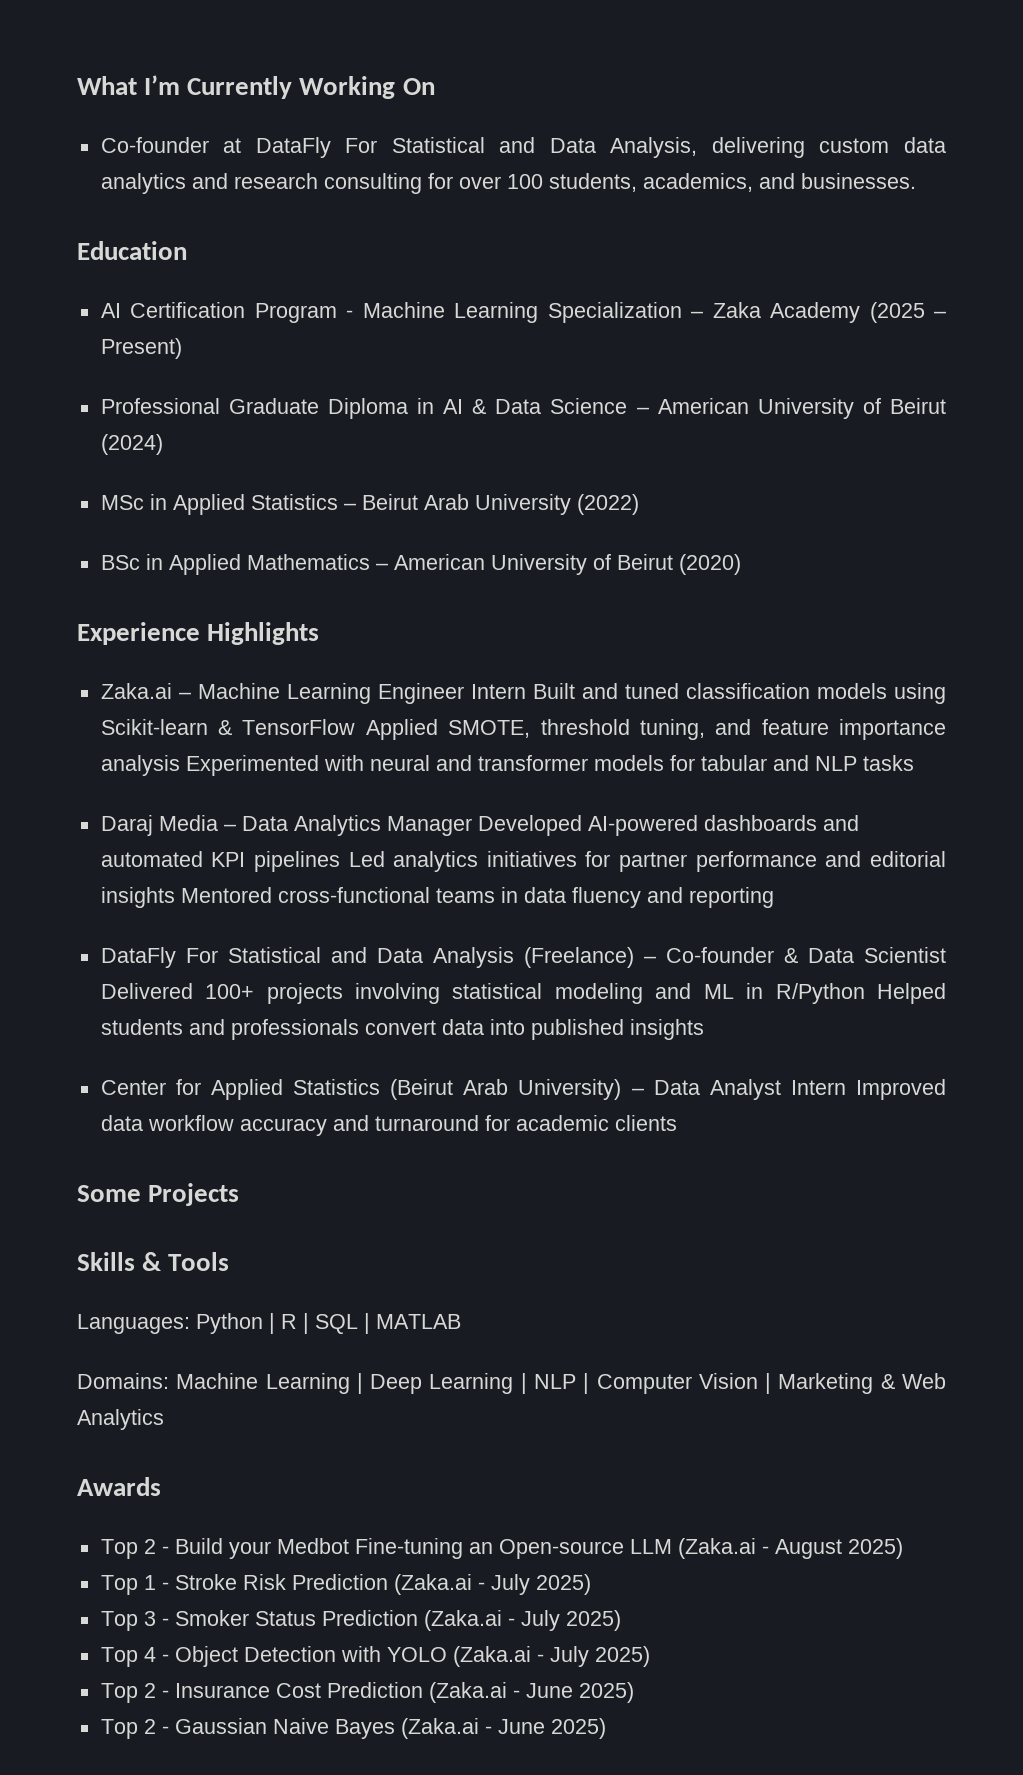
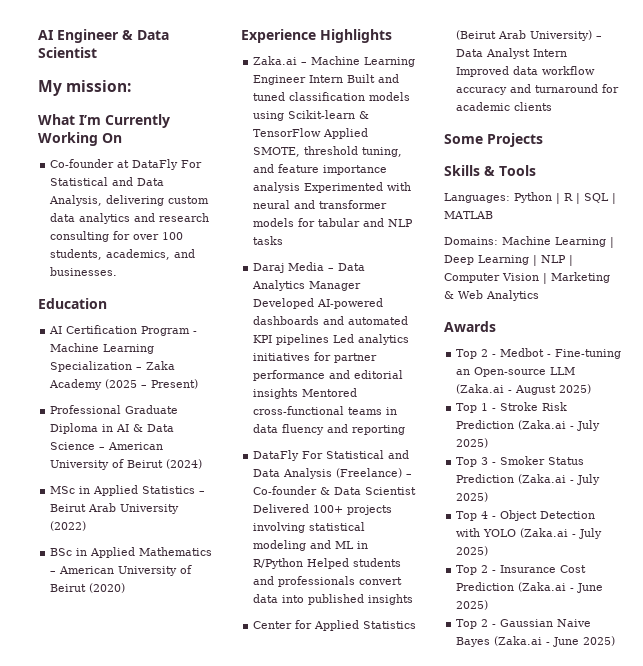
(77, 85) none -> [38,29,169,43] [38,47,97,58] [38,80,132,96] AI Engineer & Data Scientist // My mission: //
[174,1538,349,1559] Build your Medbot -> [500,348,552,357] Medbot -

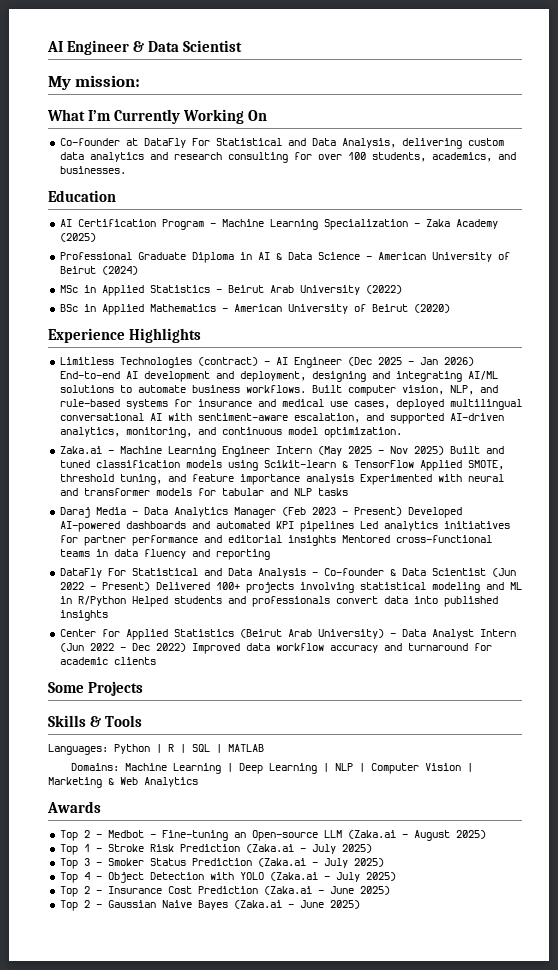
[105,379,199,389] (2025 – Present) -> [59,233,96,242] (2025)
(392, 36) none -> [59,357,474,368] [59,371,498,382] [59,385,498,396] [59,399,522,410] [59,413,504,424] [59,427,402,438] // Limitless Technologies (contract) - AI Engineer (Dec 2025 - Jan 2026) End-to-end AI development and deployment, designing and integrating AI/ML solutions to automate business workflows. Built computer vision, NLP, and rule-based systems for insurance and medical use cases, deployed multilingual conversational AI with sentiment-aware escalation, and supported AI-driven analytics, monitoring, and continuous model optimization.
(344, 79) none -> [317,446,444,456] (May 2025 - Nov 2025)
(362, 286) none -> [281,507,402,516] (Feb 2023 - Present)
[336,468,403,478] (Freelance) -> (306, 573) none
(417, 491) none -> [491,568,516,577] [59,582,150,591] (Jun 2022 - Present)
(568, 53) none -> [59,643,186,652] (Jun 2022 - Dec 2022)

